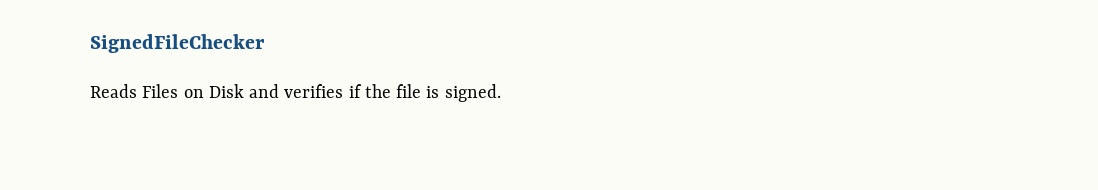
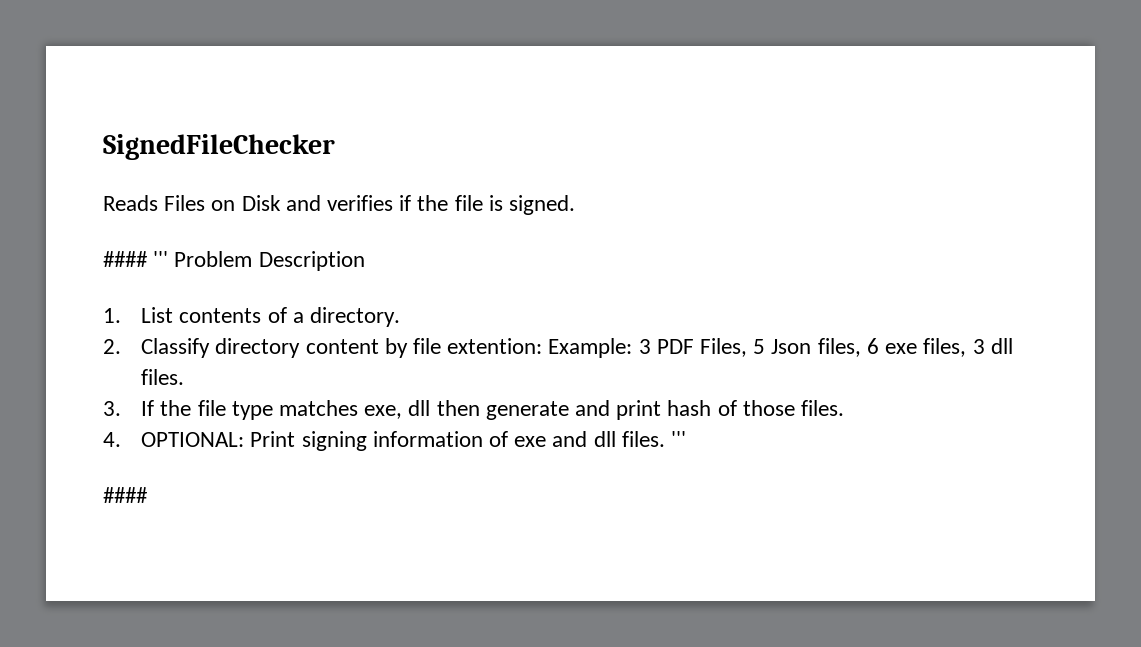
(501, 93) none -> [103,251,365,271] [103,307,400,327] [103,338,1013,358] [141,369,185,385] [103,400,845,420] [103,431,687,451] [103,487,148,503] // #### ''' Problem Description // 1. List contents of a directory. // 2. Classify directory content by file extention: Example: 3 PDF Files, 5 Json files, 6 exe files, 3 dll files. // 3. If the file type matches exe, dll then generate and print hash of those files. // 4. OPTIONAL: Print signing information of exe and dll files. ''' // ####

